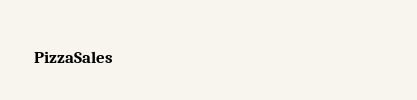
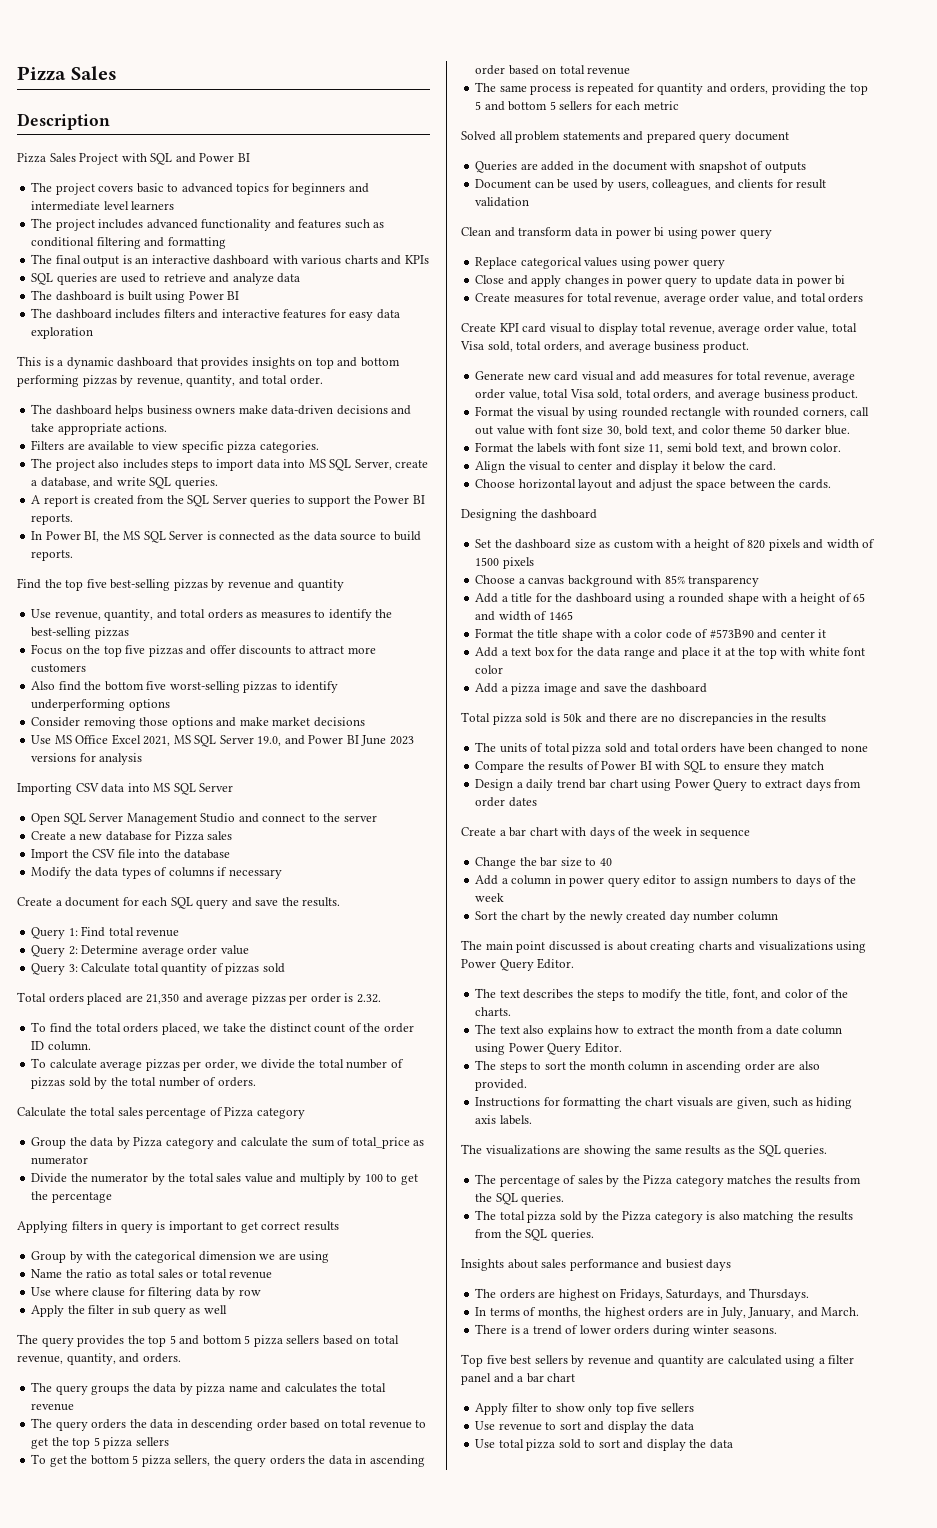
[34,51,113,63] PizzaSales -> [17,66,117,81] [17,113,110,130] [17,153,250,165] [31,182,369,195] [31,201,175,211] [31,218,385,231] [31,237,226,249] [31,254,429,267] [31,273,301,285] [31,290,240,303] [31,308,400,321] [31,327,94,339] [17,356,400,369] [17,375,323,387] [31,404,412,417] [31,423,168,435] [31,440,319,453] [31,458,429,471] [31,477,218,489] [31,495,425,507] [31,514,74,525] [31,531,422,543] [31,550,74,561] [17,578,344,591] [31,609,393,621] [31,627,129,639] [31,644,376,657] [31,664,87,673] [31,681,339,693] [31,699,170,711] [31,717,365,729] [31,734,414,747] [31,753,143,765] [17,783,234,795] [31,813,377,825] [31,831,233,841] [31,849,231,861] [31,867,282,879] [17,897,341,909] [31,926,180,939] [31,945,249,957] [31,963,285,975] [17,992,381,1005] [31,1022,414,1035] [31,1041,91,1051] [31,1058,404,1071] [31,1077,256,1089] [17,1107,305,1119] [31,1137,425,1149] [31,1156,89,1165] [31,1173,418,1185] [31,1191,112,1203] [17,1221,339,1233] [31,1251,330,1263] [31,1269,273,1279] [31,1287,261,1299] [31,1305,227,1317] [17,1334,399,1347] [17,1353,181,1365] [31,1382,386,1395] [31,1403,75,1411] [31,1418,427,1431] [31,1437,169,1449] [31,1454,425,1467] [475,65,631,75] [475,82,868,95] [475,101,679,111] [461,131,789,143] [475,161,806,173] [475,179,827,191] [475,197,530,207] [461,227,772,239] [475,257,725,269] [475,275,846,287] [475,293,864,305] [461,323,857,335] [460,341,749,353] [475,371,856,383] [475,389,859,401] [475,406,870,419] [475,425,850,436] [475,442,842,454] [475,461,777,473] [475,479,831,491] [461,509,598,521] [475,539,876,551] [475,557,534,569] [475,575,760,587] [475,593,866,605] [475,611,573,621] [475,628,827,641] [475,647,866,659] [475,665,504,674] [475,683,707,695] [461,712,827,725] [475,742,868,755] [475,761,824,773] [475,779,862,791] [475,797,537,807] [461,827,751,839] [475,857,612,869] [475,875,856,887] [475,893,505,902] [475,911,778,923] [461,940,867,953] [461,958,575,971] [475,988,848,1001] [475,1007,512,1016] [475,1024,843,1037] [475,1042,622,1055] [475,1060,820,1073] [475,1079,528,1091] [475,1097,853,1109] [475,1115,532,1125] [461,1144,828,1157] [475,1174,861,1187] [475,1193,565,1205] [475,1210,854,1223] [475,1229,594,1241] [461,1259,732,1271] [475,1288,810,1301] [475,1307,860,1319] [475,1324,777,1337] [461,1354,855,1367] [461,1373,576,1385] [475,1403,694,1415] [475,1421,694,1433] [475,1439,733,1451] Pizza Sales // Description // Pizza Sales Project with SQL and Power BI // The project covers basic to advanced topics for beginners and intermediate level learners // The project includes advanced functionality and features such as conditional filtering and formatting // The final output is an interactive dashboard with various charts and KPIs // SQL queries are used to retrieve and analyze data // The dashboard is built using Power BI // The dashboard includes filters and interactive features for easy data exploration // This is a dynamic dashboard that provides insights on top and bottom performing pizzas by revenue, quantity, and total order. // The dashboard helps business owners make data-driven decisions and take appropriate actions. // Filters are available to view specific pizza categories. // The project also includes steps to import data into MS SQL Server, create a database, and write SQL queries. // A report is created from the SQL Server queries to support the Power BI reports. // In Power BI, the MS SQL Server is connected as the data source to build reports. // Find the top five best-selling pizzas by revenue and quantity // Use revenue, quantity, and total orders as measures to identify the best-selling pizzas // Focus on the top five pizzas and offer discounts to attract more customers // Also find the bottom five worst-selling pizzas to identify underperforming options // Consider removing those options and make market decisions // Use MS Office Excel 2021, MS SQL Server 19.0, and Power BI June 2023 versions for analysis // Importing CSV data into MS SQL Server // Open SQL Server Management Studio and connect to the server // Create a new database for Pizza sales // Import the CSV file into the database // Modify the data types of columns if necessary // Create a document for each SQL query and save the results. // Query 1: Find total revenue // Query 2: Determine average order value // Query 3: Calculate total quantity of pizzas sold // Total orders placed are 21,350 and average pizzas per order is 2.32. // To find the total orders placed, we take the distinct count of the order ID column. // To calculate average pizzas per order, we divide the total number of pizzas sold by the total number of orders. // Calculate the total sales percentage of Pizza category // Group the data by Pizza category and calculate the sum of total_price as numerator // Divide the numerator by the total sales value and multiply by 100 to get the percentage // Applying filters in query is important to get correct results // Group by with the categorical dimension we are using // Name the ratio as total sales or total revenue // Use where clause for filtering data by row // Apply the filter in sub query as well // The query provides the top 5 and bottom 5 pizza sellers based on total revenue, quantity, and orders. // The query groups the data by pizza name and calculates the total revenue // The query orders the data in descending order based on total revenue to get the top 5 pizza sellers // To get the bottom 5 pizza sellers, the query orders the data in ascending order based on total revenue // The same process is repeated for quantity and orders, providing the top 5 and bottom 5 sellers for each metric // Solved all problem statements and prepared query document // Queries are added in the document with snapshot of outputs // Document can be used by users, colleagues, and clients for result validation // Clean and transform data in power bi using power query // Replace categorical values using power query // Close and apply changes in power query to update data in power bi // Create measures for total revenue, average order value, and total orders // Create KPI card visual to display total revenue, average order value, total Visa sold, total orders, and average business product. // Generate new card visual and add measures for total revenue, average order value, total Visa sold, total orders, and average business product. // Format the visual by using rounded rectangle with rounded corners, call out value with font size 30, bold text, and color theme 50 darker blue. // Format the labels with font size 11, semi bold text, and brown color. // Align the visual to center and display it below the card. // Choose horizontal layout and adjust the space between the cards. // Designing the dashboard // Set the dashboard size as custom with a height of 820 pixels and width of 1500 pixels // Choose a canvas background with 85% transparency // Add a title for the dashboard using a rounded shape with a height of 65 and width of 1465 // Format the title shape with a color code of #573B90 and center it // Add a text box for the data range and place it at the top with white font color // Add a pizza image and save the dashboard // Total pizza sold is 50k and there are no discrepancies in the results // The units of total pizza sold and total orders have been changed to none // Compare the results of Power BI with SQL to ensure they match // Design a daily trend bar chart using Power Query to extract days from order dates // Create a bar chart with days of the week in sequence // Change the bar size to 40 // Add a column in power query editor to assign numbers to days of the week // Sort the chart by the newly created day number column // The main point discussed is about creating charts and visualizations using Power Query Editor. // The text describes the steps to modify the title, font, and color of the charts. // The text also explains how to extract the month from a date column using Power Query Editor. // The steps to sort the month column in ascending order are also provided. // Instructions for formatting the chart visuals are given, such as hiding axis labels. // The visualizations are showing the same results as the SQL queries. // The percentage of sales by the Pizza category matches the results from the SQL queries. // The total pizza sold by the Pizza category is also matching the results from the SQL queries. // Insights about sales performance and busiest days // The orders are highest on Fridays, Saturdays, and Thursdays. // In terms of months, the highest orders are in July, January, and March. // There is a trend of lower orders during winter seasons. // Top five best sellers by revenue and quantity are calculated using a filter panel and a bar chart // Apply filter to show only top five sellers // Use revenue to sort and display the data // Use total pizza sold to sort and display the data

